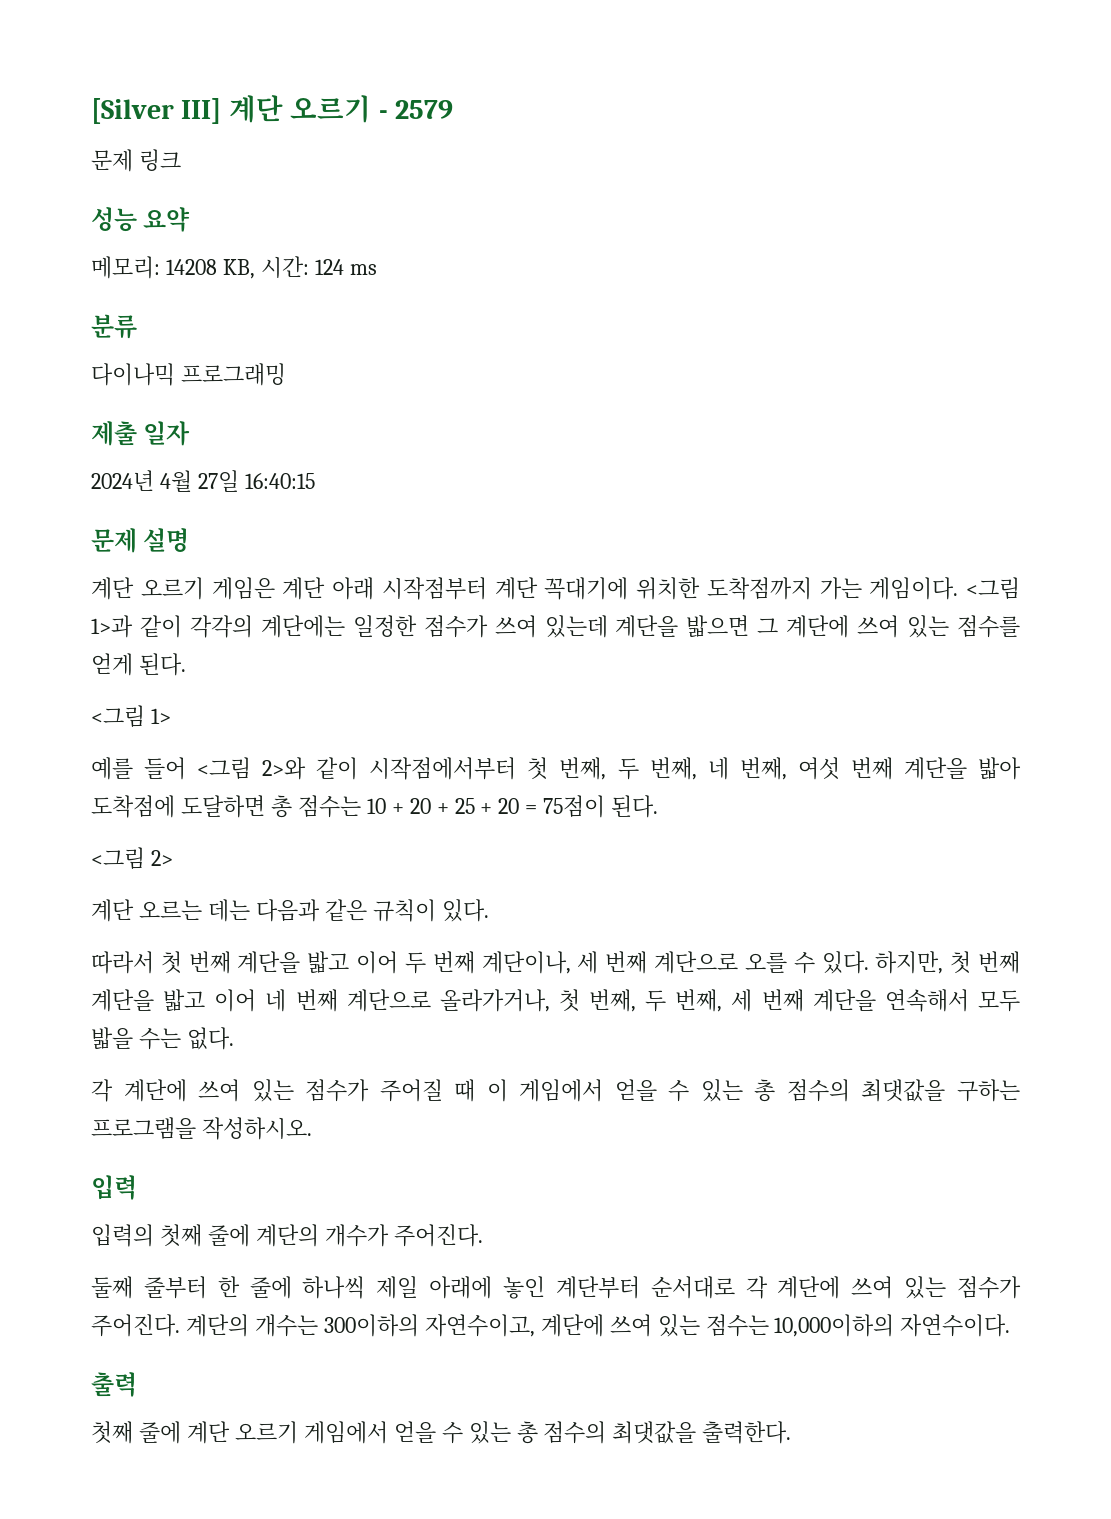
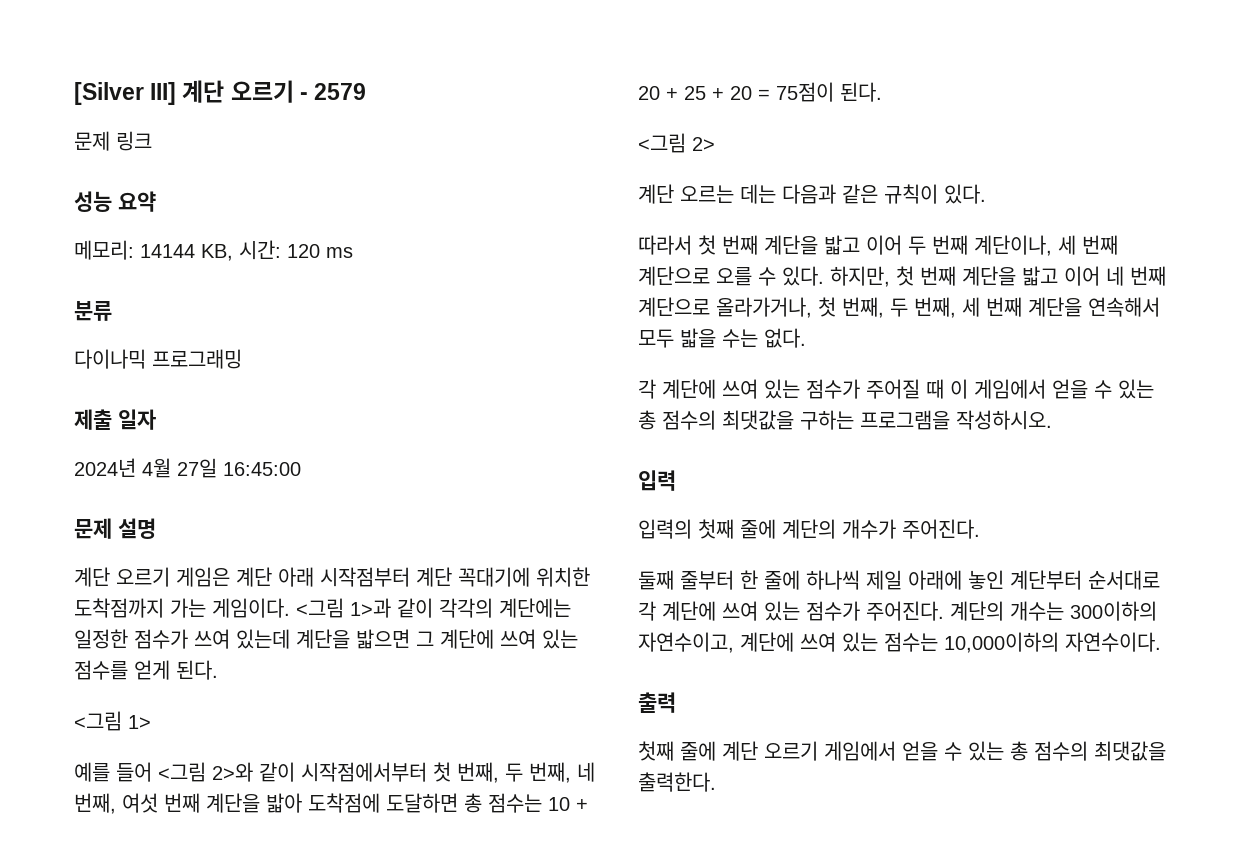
[165,259,217,275] 14208 -> [140,244,195,258] 14144
[314,259,344,275] 124 -> [287,244,320,258] 120
[244,473,315,489] 16:40:15 -> [223,462,301,476] 16:45:00

